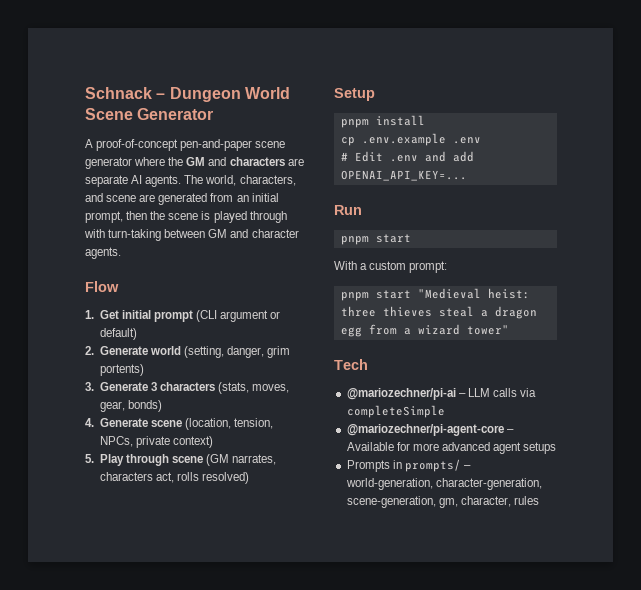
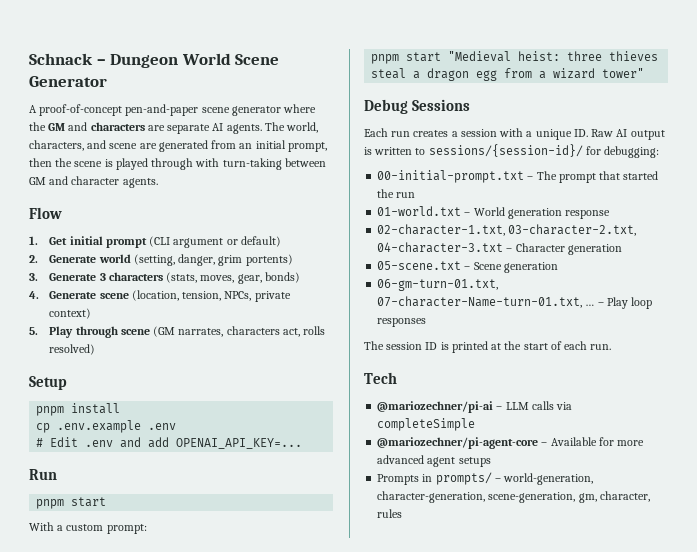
(509, 330) none -> [364,99,471,114] [364,128,665,140] [364,144,660,158] [377,170,659,183] [377,189,416,198] [377,206,611,219] [377,224,637,236] [377,242,622,255] [377,261,558,273] [377,279,499,291] [377,296,653,309] [377,318,427,327] [364,341,612,353] // Debug Sessions // Each run creates a session with a unique ID. Raw AI output is written to sessions/{session-id}/ for debugging: // 00-initial-prompt.txt – The prompt that started the run // 01-world.txt – World generation response // 02-character-1.txt, 03-character-2.txt, 04-character-3.txt – Character generation // 05-scene.txt – Scene generation // 06-gm-turn-01.txt, 07-character-Name-turn-01.txt, … – Play loop responses // The session ID is printed at the start of each run.

